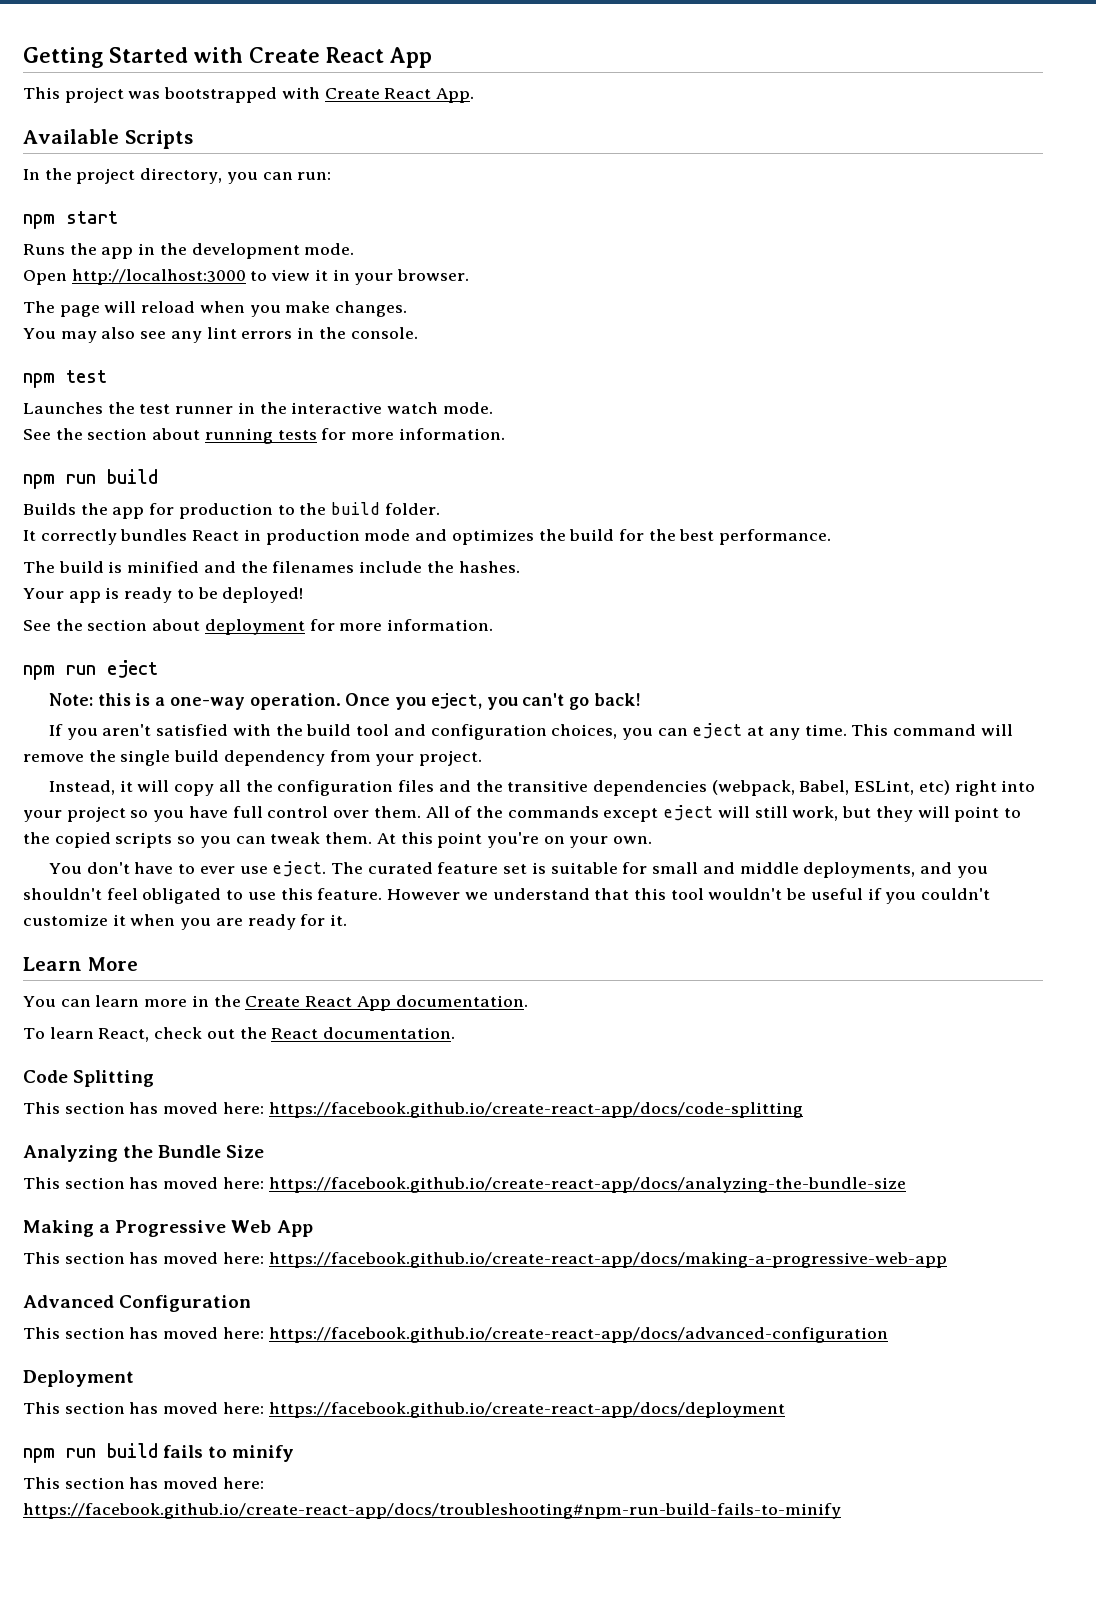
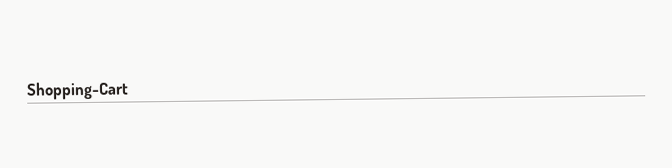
[23,47,432,68] [23,87,475,103] [23,129,193,149] [23,168,332,184] [23,211,118,229] [23,243,355,259] [23,269,470,285] [23,301,408,317] [23,327,418,343] [23,370,107,388] [23,402,493,414] [23,428,505,444] [23,469,158,489] [23,502,440,519] [23,529,832,545] [23,561,520,573] [23,587,304,603] [23,619,494,635] [23,660,158,680] [48,693,641,710] [48,723,1013,740] [23,750,483,766] [48,780,1036,796] [23,805,1021,822] [23,832,653,848] [48,861,988,878] [23,888,991,904] [23,914,348,930] [23,957,138,971] [23,995,528,1011] [23,1027,456,1042] [23,1070,155,1087] [23,1102,803,1118] [23,1145,265,1162] [23,1177,906,1193] [23,1220,313,1237] [23,1252,947,1268] [23,1295,252,1312] [23,1327,888,1343] [23,1370,134,1387] [23,1402,785,1418] [23,1443,295,1463] [23,1477,264,1489] [23,1503,841,1519] Getting Started with Create React App // This project was bootstrapped with Create React App. // Available Scripts // In the project directory, you can run: // npm start // Runs the app in the development mode. // Open http://localhost:3000 to view it in your browser. // The page will reload when you make changes. // You may also see any lint errors in the console. // npm test // Launches the test runner in the interactive watch mode. // See the section about running tests for more information. // npm run build // Builds the app for production to the build folder. // It correctly bundles React in production mode and optimizes the build for the best performance. // The build is minified and the filenames include the hashes. // Your app is ready to be deployed! // See the section about deployment for more information. // npm run eject // Note: this is a one-way operation. Once you eject, you can't go back! // If you aren't satisfied with the build tool and configuration choices, you can eject at any time. This command will remove the single build dependency from your project. // Instead, it will copy all the configuration files and the transitive dependencies (webpack, Babel, ESLint, etc) right into your project so you have full control over them. All of the commands except eject will still work, but they will point to the copied scripts so you can tweak them. At this point you're on your own. // You don't have to ever use eject. The curated feature set is suitable for small and middle deployments, and you shouldn't feel obligated to use this feature. However we understand that this tool wouldn't be useful if you couldn't customize it when you are ready for it. // Learn More // You can learn more in the Create React App documentation. // To learn React, check out the React documentation. // Code Splitting // This section has moved here: https://facebook.github.io/create-react-app/docs/code-splitting // Analyzing the Bundle Size // This section has moved here: https://facebook.github.io/create-react-app/docs/analyzing-the-bundle-size // Making a Progressive Web App // This section has moved here: https://facebook.github.io/create-react-app/docs/making-a-progressive-web-app // Advanced Configuration // This section has moved here: https://facebook.github.io/create-react-app/docs/advanced-configuration // Deployment // This section has moved here: https://facebook.github.io/create-react-app/docs/deployment // npm run build fails to minify // This section has moved here: https://facebook.github.io/create-react-app/docs/troubleshooting#npm-run-build-fails-to-minify -> [26,81,129,100] Shopping-Cart

